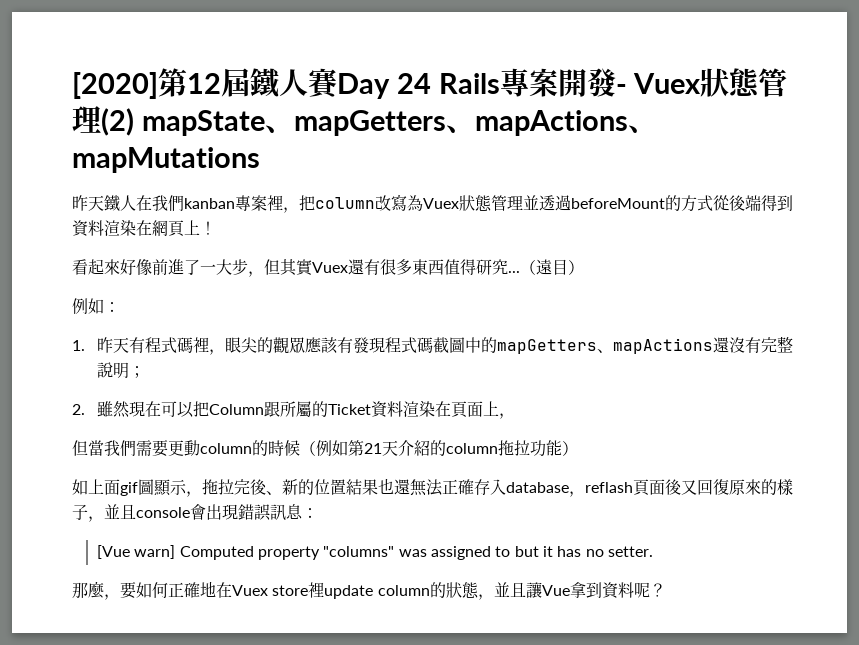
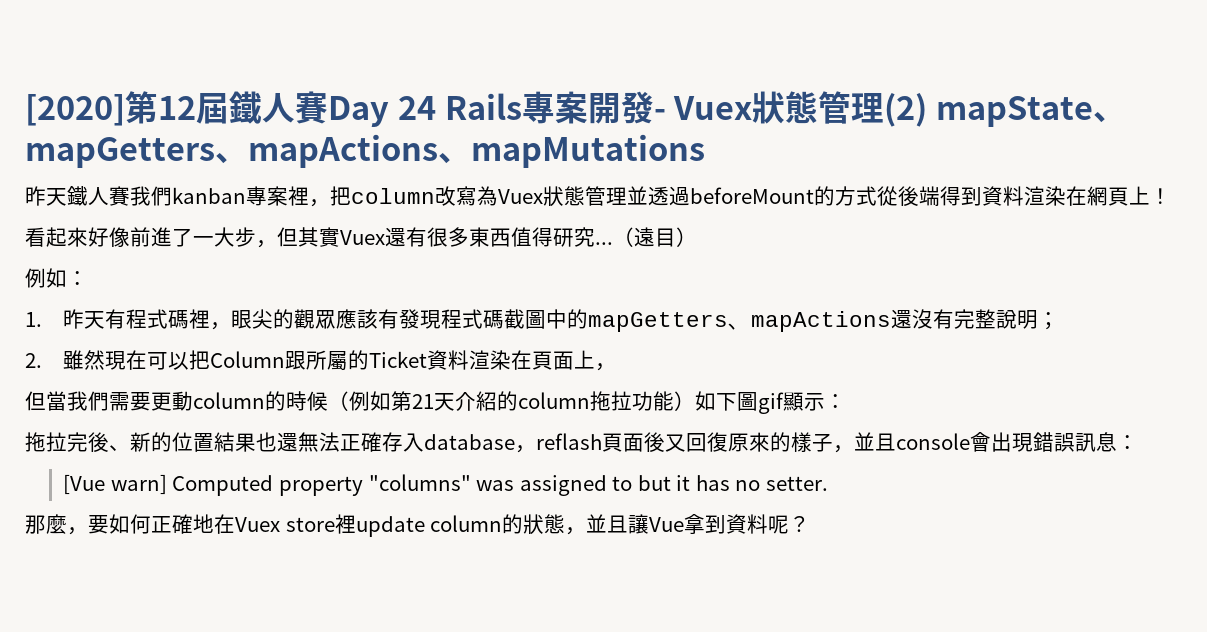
[136,195,152,211] 在 -> [109,186,130,206] 賽
[72,479,202,497] // 如上面gif圖顯示， -> [695,391,846,414] 如下圖gif顯示： //

